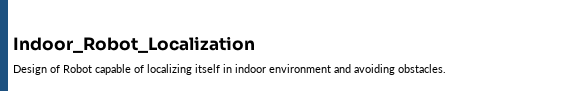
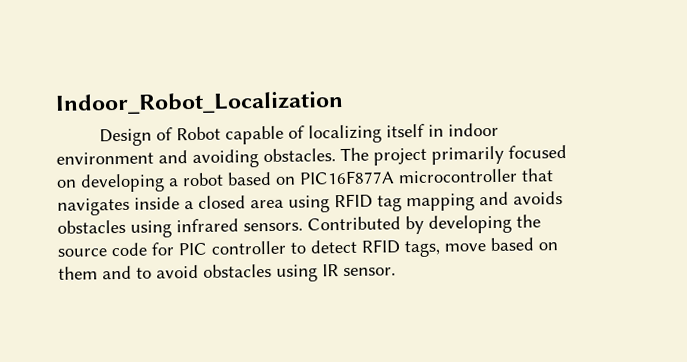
(446, 68) none -> [340,144,567,166] [56,168,554,193] [57,191,563,216] [57,214,541,238] [57,237,558,258] [58,263,396,282] The project primarily focused on developing a robot based on PIC16F877A microcontroller that navigates inside a closed area using RFID tag mapping and avoids obstacles using infrared sensors. Contributed by developing the source code for PIC controller to detect RFID tags, move based on them and to avoid obstacles using IR sensor.

